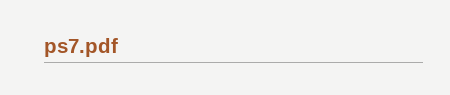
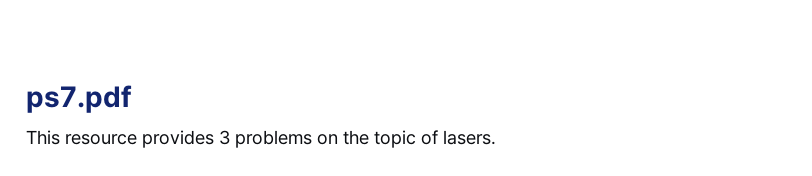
(118, 47) none -> [26,130,496,148] // This resource provides 3 problems on the topic of lasers.

